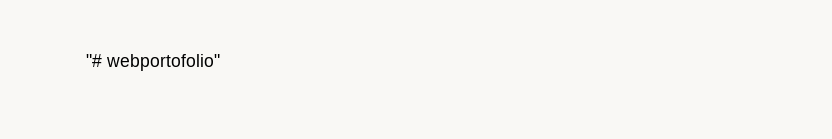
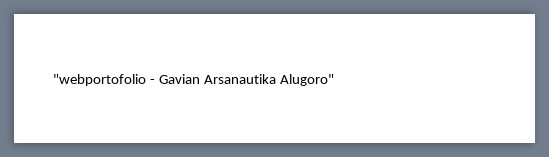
[86,54,220,71] "# webportofolio" -> [53,74,334,86] "webportofolio - Gavian Arsanautika Alugoro"

